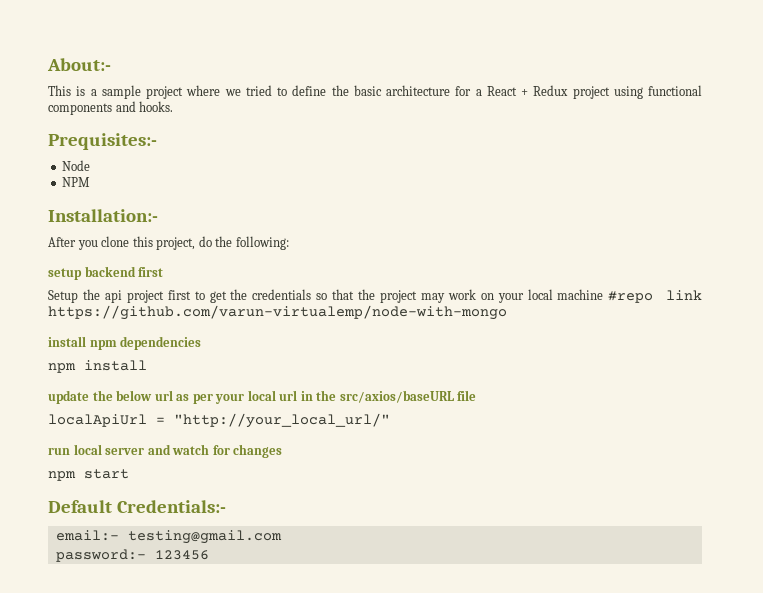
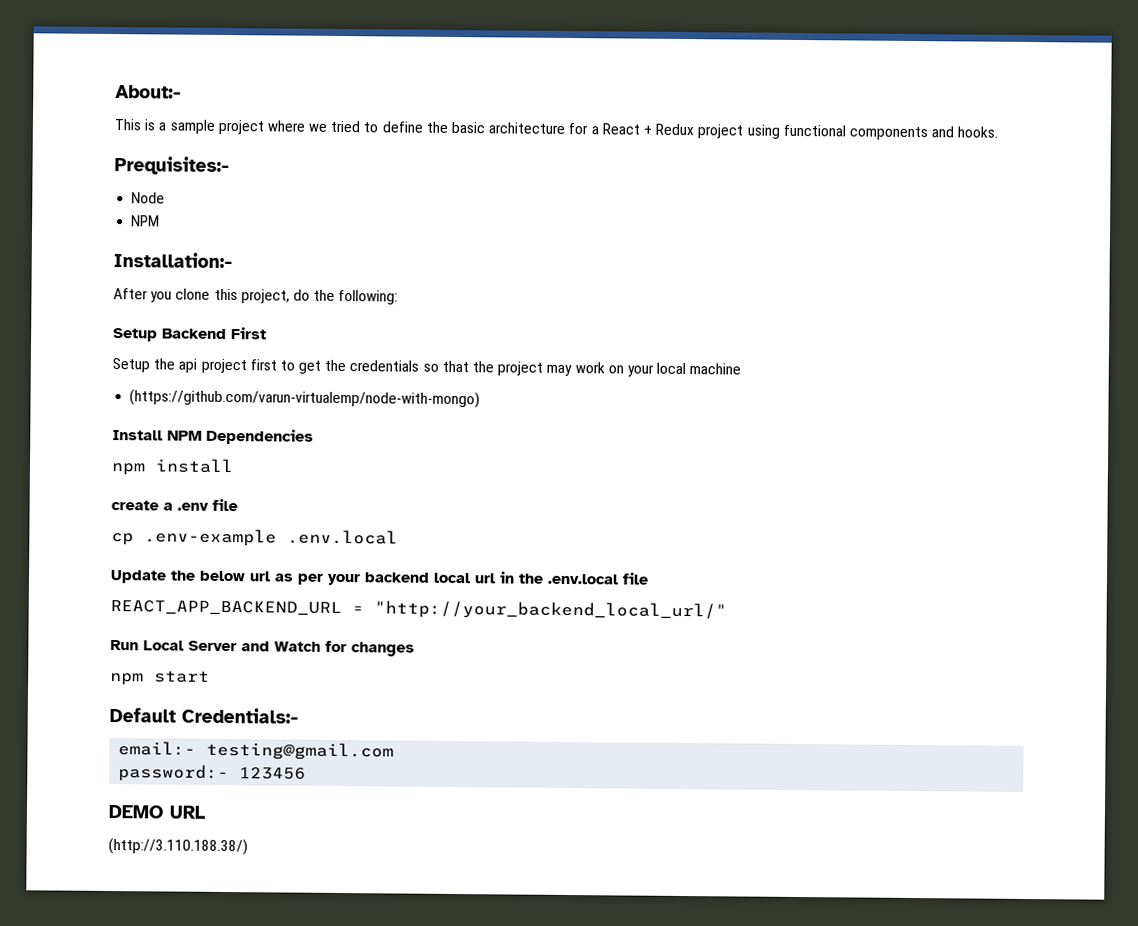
[48,266,164,280] setup backend first -> [113,327,267,342] Setup Backend First
[608,290,702,303] [48,305,507,320] [48,336,202,350] [48,360,147,373] [48,390,89,404] #repo link https://github.com/varun-virtualemp/node-with-mongo // install npm dependencies // npm install // update -> [129,389,481,409] [112,428,314,445] [111,458,234,476] [111,498,238,512] [111,528,398,547] [110,570,167,584] // (https://github.com/varun-virtualemp/node-with-mongo) // Install NPM Dependencies // npm install // create a .env file // cp .env-example .env.local // Update
(245, 398) none -> [364,572,430,583] backend
[339,390,477,403] [48,413,390,428] [48,444,210,455] src/axios/baseURL file // localApiUrl = "http://your_local_url/" // run local server and watch -> [547,572,649,585] [110,600,727,621] [110,640,321,652] .env.local file // REACT_APP_BACKEND_URL = "http://your_backend_local_url/" // Run Local Server and Watch
(209, 555) none -> [108,804,205,819] [108,837,248,856] // DEMO URL // (http://3.110.188.38/)

